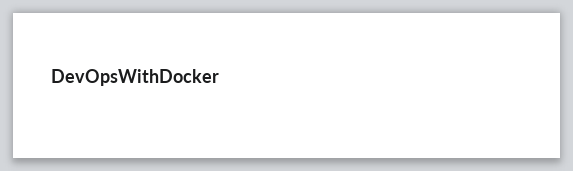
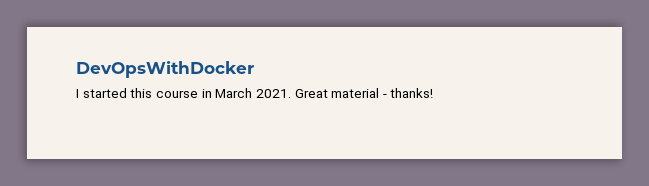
(219, 77) none -> [76,88,434,98] // I started this course in March 2021. Great material - thanks!

